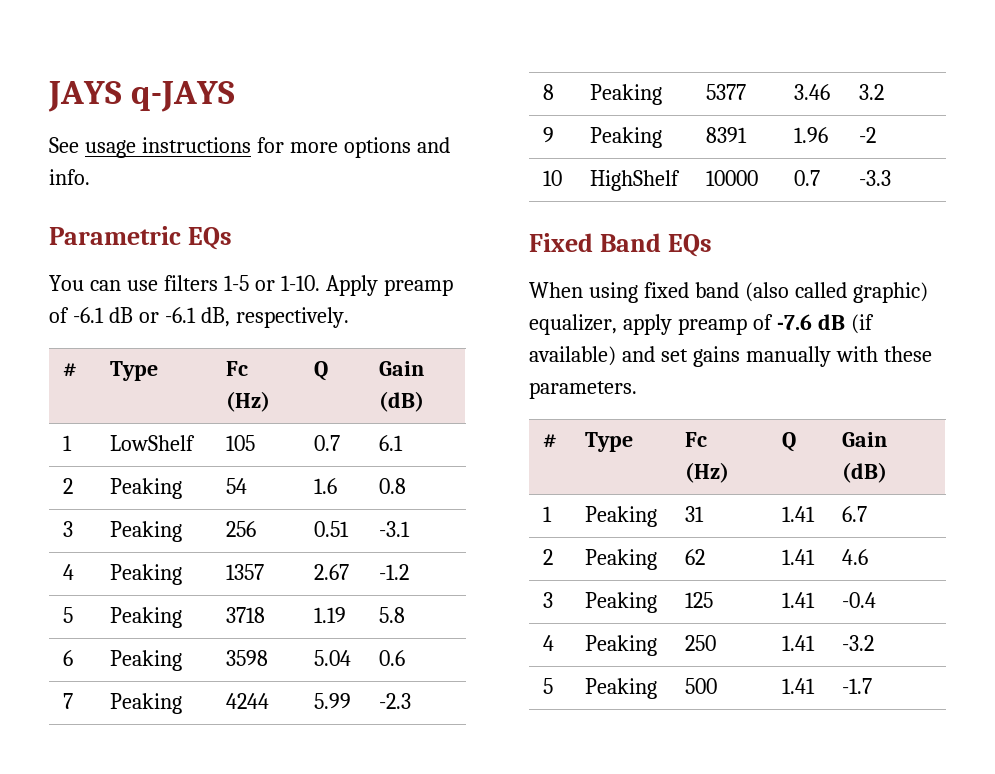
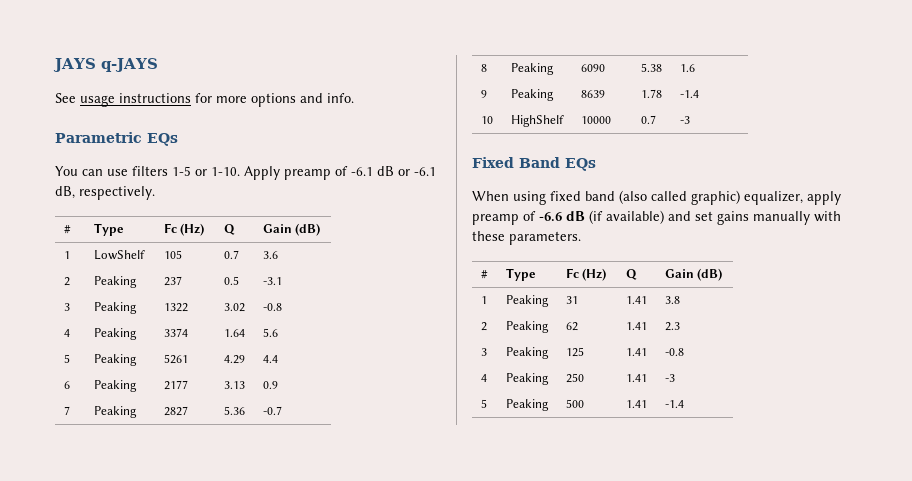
[378,435,403,451] [62,478,73,494] [109,478,182,499] [225,478,247,494] [313,478,337,494] [378,478,406,494] [62,521,73,537] [109,521,182,542] [225,521,256,537] [313,521,349,537] [378,521,410,537] [62,564,74,580] [109,564,182,585] [225,564,264,580] [313,564,349,580] [378,564,409,580] [62,607,73,623] [109,607,182,628] [225,607,265,623] [313,607,346,623] [378,607,405,623] 6.1 // 2 | Peaking | 54 | 1.6 | 0.8 // 3 | Peaking | 256 | 0.51 | -3.1 // 4 | Peaking | 1357 | 2.67 | -1.2 // 5 | Peaking | 3718 | 1.19 | 5.8 -> [262,251,278,259] [63,277,70,286] [93,276,137,288] [163,276,182,286] [223,276,239,285] [262,277,282,285] [63,303,70,311] [93,302,137,314] [163,303,188,312] [223,303,245,312] [262,303,282,311] [63,329,70,337] [93,328,137,340] [163,328,188,337] [223,329,245,337] [262,328,278,337] [63,354,70,363] [93,354,137,366] [163,354,188,364] [223,355,245,364] [262,355,278,363] 3.6 // 2 | Peaking | 237 | 0.5 | -3.1 // 3 | Peaking | 1322 | 3.02 | -0.8 // 4 | Peaking | 3374 | 1.64 | 5.6 // 5 | Peaking | 5261 | 4.29 | 4.4
[225,650,268,666] [313,650,351,666] [378,650,405,666] 3598 | 5.04 | 0.6 -> [163,380,188,390] [223,381,245,389] [262,381,278,389] 2177 | 3.13 | 0.9
[225,693,269,709] [313,693,351,709] [378,693,411,709] 4244 | 5.99 | -2.3 -> [163,406,188,416] [223,406,245,415] [262,406,282,415] 2827 | 5.36 | -0.7
[705,84,746,100] [793,84,830,100] [858,84,884,100] 5377 | 3.46 | 3.2 -> [580,64,605,72] [640,63,662,72] [679,64,695,72] 6090 | 5.38 | 1.6
[705,127,747,143] [793,127,828,143] [858,127,876,143] 8391 | 1.96 | -2 -> [580,90,605,98] [640,89,662,98] [679,90,699,98] 8639 | 1.78 | -1.4
[858,170,891,186] -3.3 -> [679,116,690,124] -3
[776,314,812,330] -7.6 -> [539,212,562,222] -6.6
[841,506,867,522] 6.7 -> [664,296,680,304] 3.8
[841,549,868,565] 4.6 -> [664,322,680,331] 2.3
[841,592,876,608] -0.4 -> [664,348,684,356] -0.8
[841,635,874,651] -3.2 -> [664,374,675,382] -3
[841,678,872,694] -1.7 -> [664,400,684,408] -1.4

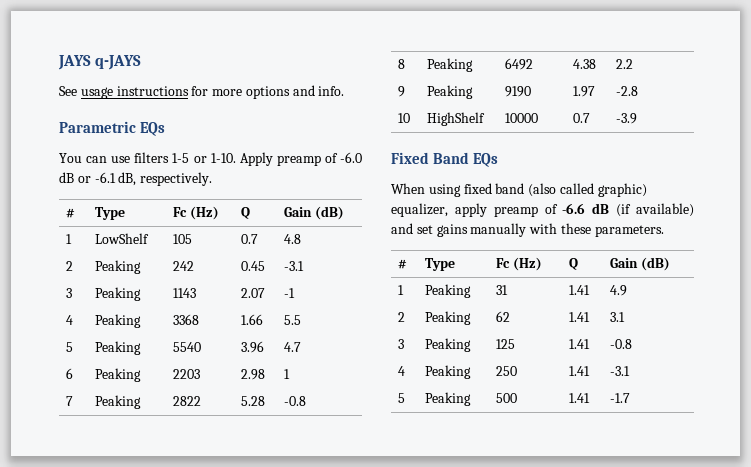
[351,167,373,176] -6.1 -> [340,152,362,163] -6.0
[262,251,278,259] [63,277,70,286] [93,276,137,288] [163,276,182,286] [223,276,239,285] 3.6 // 2 | Peaking | 237 | 0.5 -> [283,234,301,244] [65,261,73,271] [94,260,141,274] [172,261,194,271] [240,261,265,271] 4.8 // 2 | Peaking | 242 | 0.45
[163,303,188,312] [223,303,245,312] [262,303,282,311] [63,329,70,337] [93,328,137,340] [163,328,188,337] [223,329,245,337] [262,328,278,337] [63,354,70,363] [93,354,137,366] [163,354,188,364] [223,355,245,364] [262,355,278,363] 1322 | 3.02 | -0.8 // 4 | Peaking | 3374 | 1.64 | 5.6 // 5 | Peaking | 5261 | 4.29 | 4.4 -> [172,288,196,298] [240,288,265,298] [283,288,295,298] [65,315,73,325] [94,314,141,328] [172,314,199,325] [240,314,263,325] [283,315,301,325] [65,342,73,352] [94,341,141,355] [172,342,201,352] [240,341,264,353] [283,342,301,352] 1143 | 2.07 | -1 // 4 | Peaking | 3368 | 1.66 | 5.5 // 5 | Peaking | 5540 | 3.96 | 4.7
[163,380,188,390] [223,381,245,389] [262,381,278,389] 2177 | 3.13 | 0.9 -> [172,369,200,379] [240,369,265,380] [283,369,290,379] 2203 | 2.98 | 1
[163,406,188,416] [223,406,245,415] [262,406,282,415] 2827 | 5.36 | -0.7 -> [172,396,201,406] [240,396,265,406] [283,396,306,406] 2822 | 5.28 | -0.8
[580,64,605,72] [640,63,662,72] [679,64,695,72] 6090 | 5.38 | 1.6 -> [504,58,533,70] [572,59,596,69] [615,59,633,69] 6492 | 4.38 | 2.2
[580,90,605,98] [640,89,662,98] [679,90,699,98] 8639 | 1.78 | -1.4 -> [504,86,531,97] [572,86,595,97] [615,86,638,96] 9190 | 1.97 | -2.8
[679,116,690,124] -3 -> [615,113,637,124] -3.9
[664,296,680,304] 3.8 -> [609,285,627,296] 4.9
[664,322,680,331] 2.3 -> [609,312,625,322] 3.1
[664,374,675,382] -3 -> [609,366,630,376] -3.1
[664,400,684,408] -1.4 -> [609,393,630,403] -1.7

